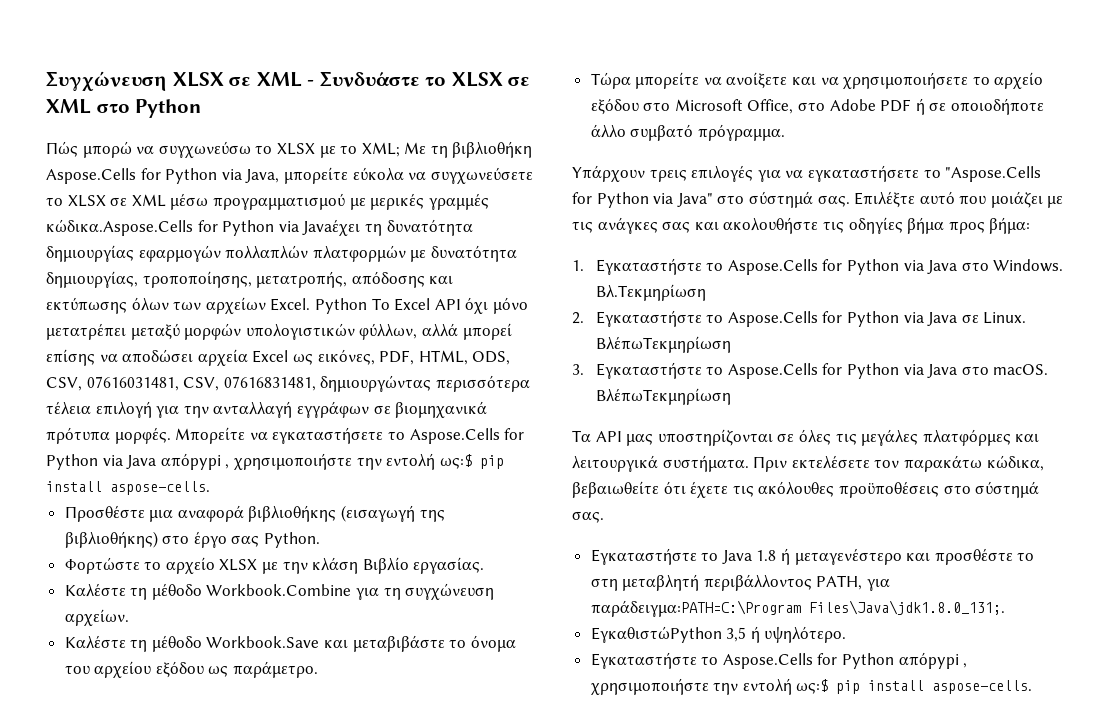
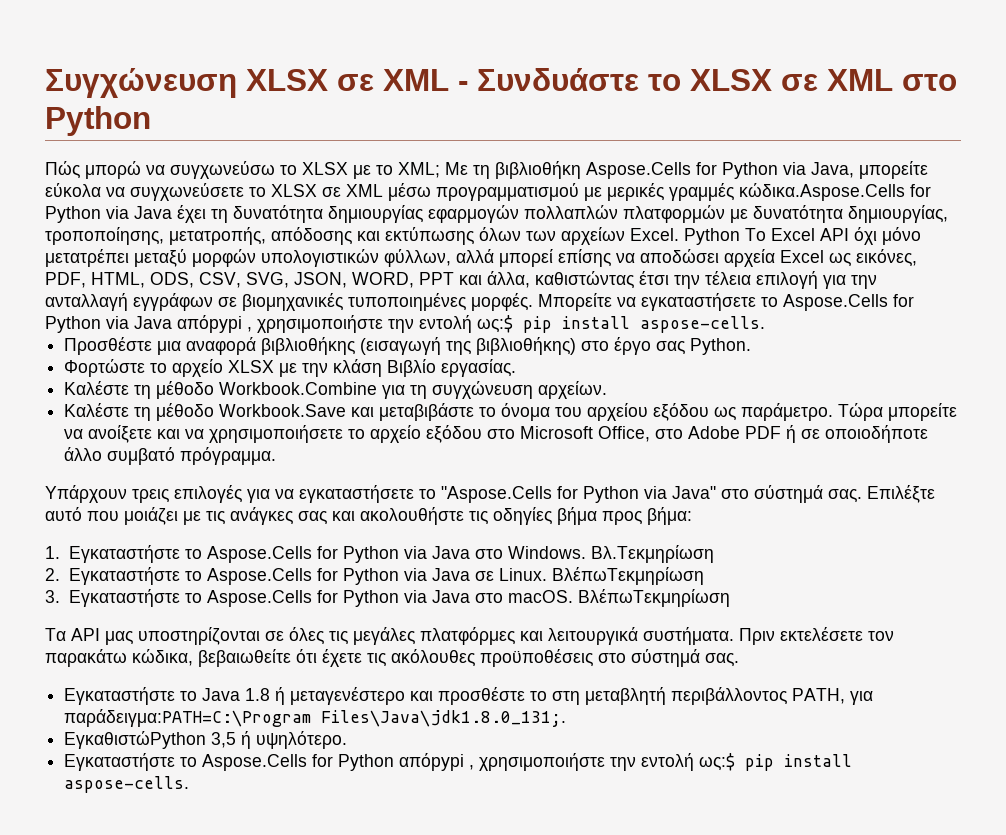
[302,219,361,236] Javaέχει -> [134,205,206,223] Java έχει
[86,375,530,392] 07616031481, CSV, 07616831481, δημιουργώντας περισσότερα -> [246,271,700,289] SVG, JSON, WORD, PPT και άλλα, καθιστώντας έτσι την
[395,401,488,418] [46,427,110,444] βιομηχανικά πρότυπα -> [242,293,466,311] βιομηχανικές τυποποιημένες
(319, 669) // -> (834, 412) none

